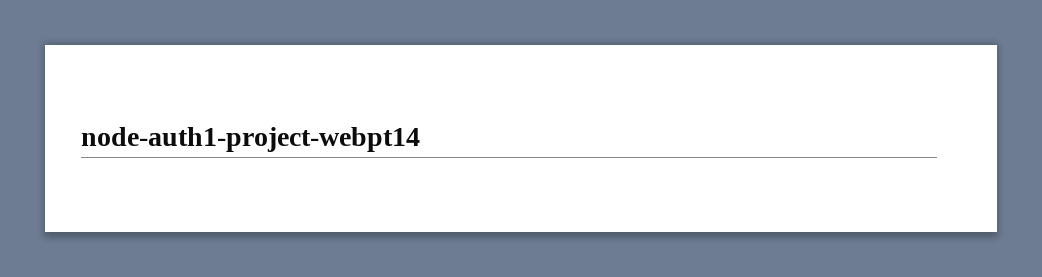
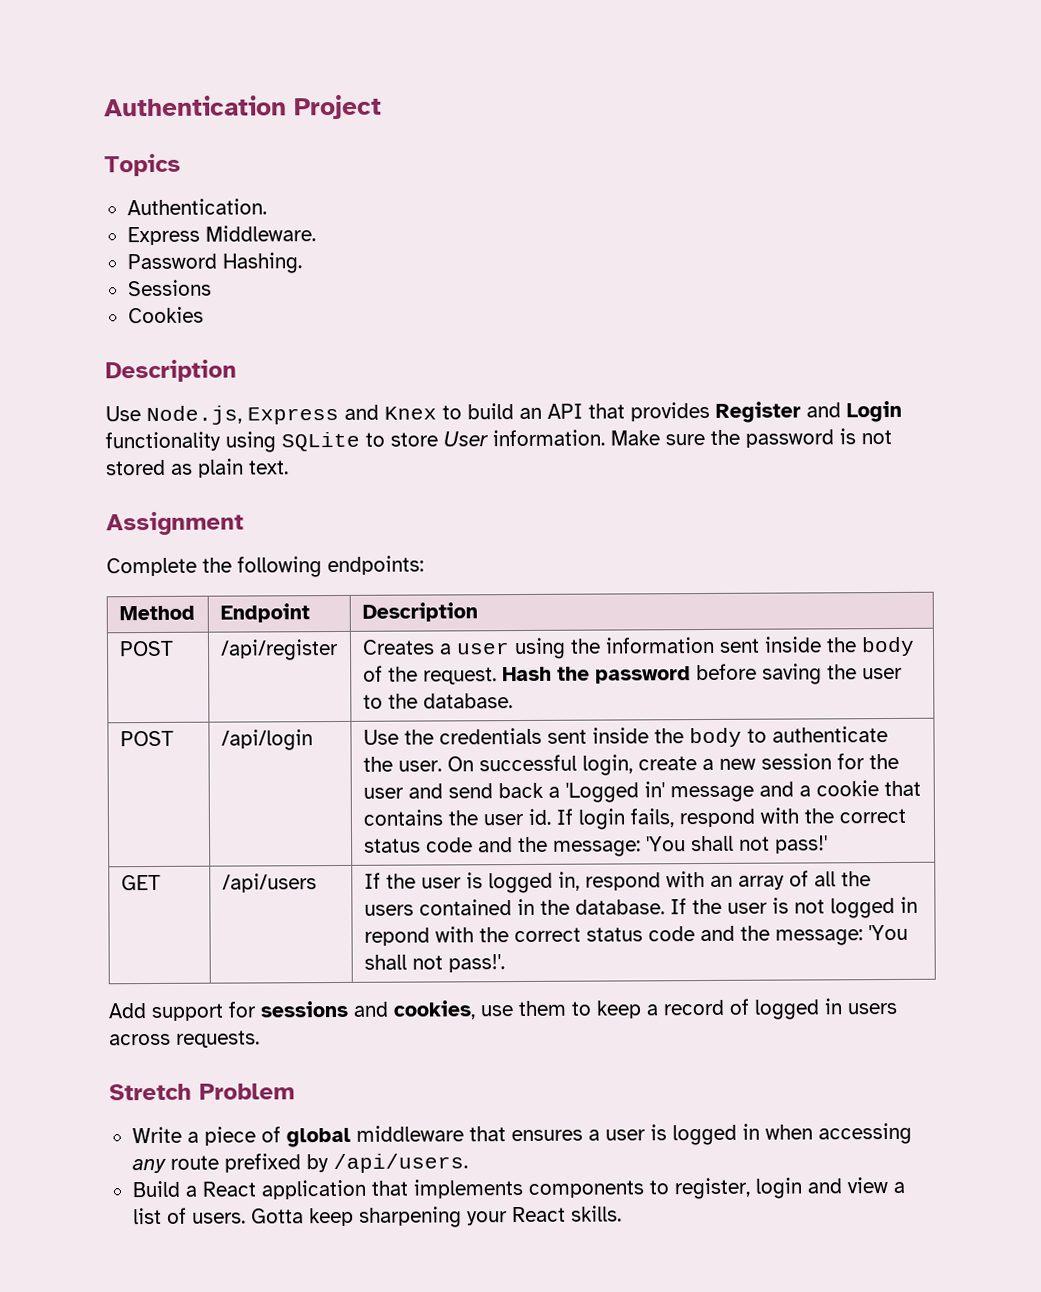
[81,127,420,152] node-auth1-project-webpt14 -> [104,94,382,120] [104,153,181,177] [126,198,267,216] [126,225,316,246] [126,252,302,274] [127,279,212,297] [127,306,204,324] [105,359,237,383] [105,400,902,426] [105,428,892,453] [105,458,289,478] [106,511,244,536] [106,555,424,578] [118,605,195,621] [219,603,310,623] [361,602,478,622] [118,640,174,657] [219,638,339,661] [361,636,915,660] [362,663,903,685] [362,693,513,709] [119,730,174,747] [220,729,313,751] [362,726,888,748] [362,753,899,776] [362,780,921,803] [362,807,906,830] [363,835,828,857] [120,874,161,891] [221,873,317,893] [363,870,871,894] [363,896,918,919] [363,924,908,946] [363,954,505,973] [108,998,897,1021] [109,1030,260,1048] [109,1083,295,1101] [131,1122,912,1148] [131,1153,468,1174] [131,1177,905,1200] [132,1205,622,1228] Authentication Project // Topics // Authentication. // Express Middleware. // Password Hashing. // Sessions // Cookies // Description // Use Node.js, Express and Knex to build an API that provides Register and Login functionality using SQLite to store User information. Make sure the password is not stored as plain text. // Assignment // Complete the following endpoints: // Method | Endpoint | Description // POST | /api/register | Creates a user using the information sent inside the body of the request. Hash the password before saving the user to the database. // POST | /api/login | Use the credentials sent inside the body to authenticate the user. On successful login, create a new session for the user and send back a 'Logged in' message and a cookie that contains the user id. If login fails, respond with the correct status code and the message: 'You shall not pass!' // GET | /api/users | If the user is logged in, respond with an array of all the users contained in the database. If the user is not logged in repond with the correct status code and the message: 'You shall not pass!'. // Add support for sessions and cookies, use them to keep a record of logged in users across requests. // Stretch Problem // Write a piece of global middleware that ensures a user is logged in when accessing any route prefixed by /api/users. // Build a React application that implements components to register, login and view a list of users. Gotta keep sharpening your React skills.

